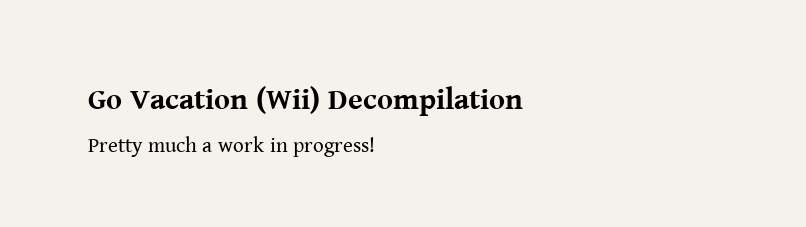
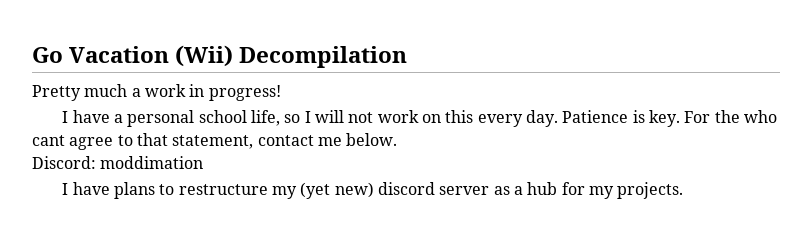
(376, 147) none -> [62,110,777,127] [32,133,398,150] [32,156,204,169] [62,182,684,199] // I have a personal school life, so I will not work on this every day. Patience is key. For the who cant agree to that statement, contact me below. // Discord: moddimation // I have plans to restructure my (yet new) discord server as a hub for my projects.

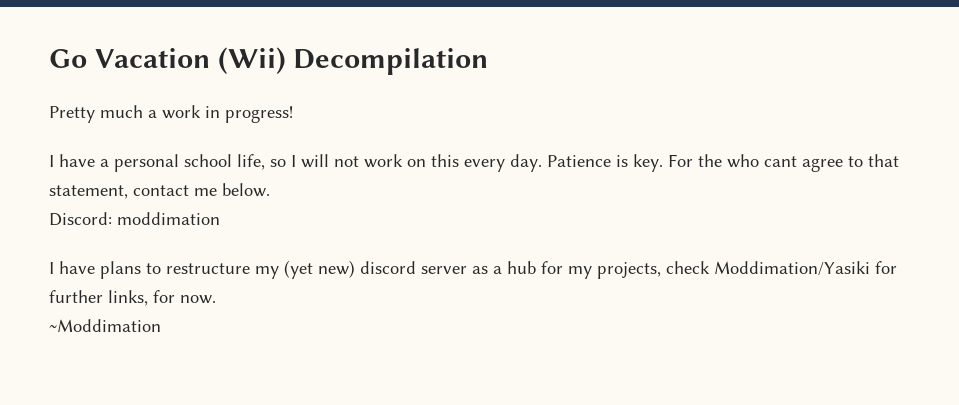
[617,182,684,199] projects. -> [597,261,897,279] [49,290,216,306] [49,319,161,332] projects, check Moddimation/Yasiki for further links, for now. // ~Moddimation

